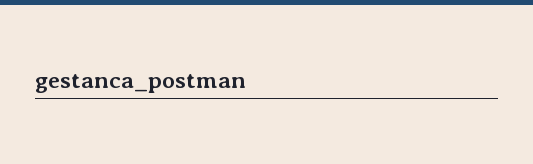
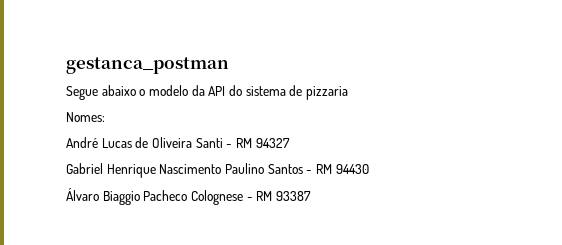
(246, 83) none -> [66,85,348,100] [66,112,105,122] [66,137,290,148] [66,163,369,178] [66,188,311,205] // Segue abaixo o modelo da API do sistema de pizzaria // Nomes: // André Lucas de Oliveira Santi - RM 94327 // Gabriel Henrique Nascimento Paulino Santos - RM 94430 // Álvaro Biaggio Pacheco Colognese - RM 93387

